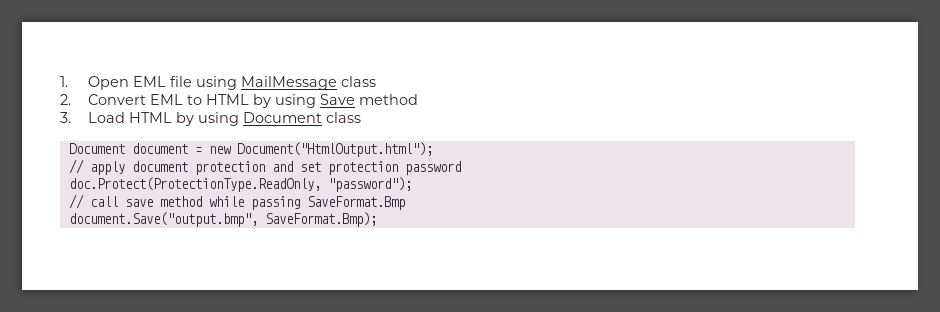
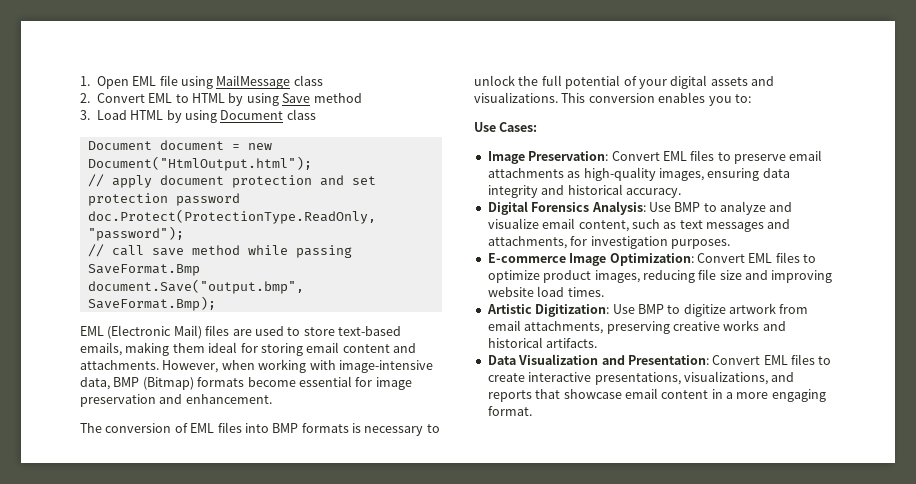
(377, 219) none -> [80,325,401,339] [80,342,416,356] [80,359,433,373] [80,376,412,390] [80,394,272,407] [80,422,440,436] [474,75,774,89] [474,92,751,106] [474,122,538,132] [487,150,823,164] [487,167,790,181] [487,184,681,198] [487,201,793,215] [487,218,791,232] [487,236,730,249] [487,252,816,266] [487,269,833,283] [487,286,604,297] [486,303,809,317] [487,320,786,334] [487,337,598,348] [487,354,832,365] [487,371,795,385] [487,388,826,402] [487,406,532,416] // EML (Electronic Mail) files are used to store text-based emails, making them ideal for storing email content and attachments. However, when working with image-intensive data, BMP (Bitmap) formats become essential for image preservation and enhancement. // The conversion of EML files into BMP formats is necessary to unlock the full potential of your digital assets and visualizations. This conversion enables you to: // Use Cases: // Image Preservation: Convert EML files to preserve email attachments as high-quality images, ensuring data integrity and historical accuracy. // Digital Forensics Analysis: Use BMP to analyze and visualize email content, such as text messages and attachments, for investigation purposes. // E-commerce Image Optimization: Convert EML files to optimize product images, reducing file size and improving website load times. // Artistic Digitization: Use BMP to digitize artwork from email attachments, preserving creative works and historical artifacts. // Data Visualization and Presentation: Convert EML files to create interactive presentations, visualizations, and reports that showcase email content in a more engaging format.

